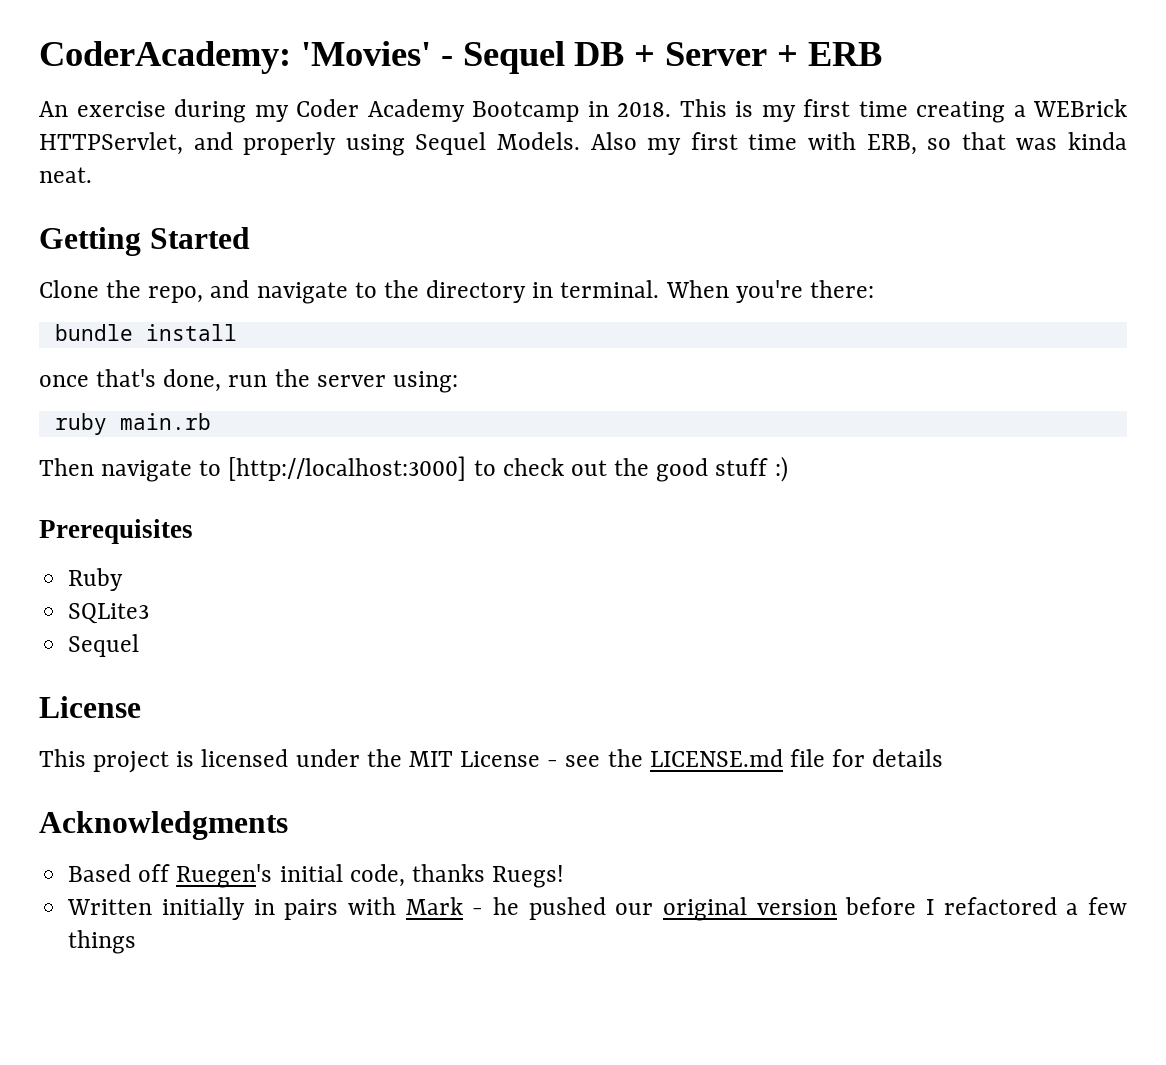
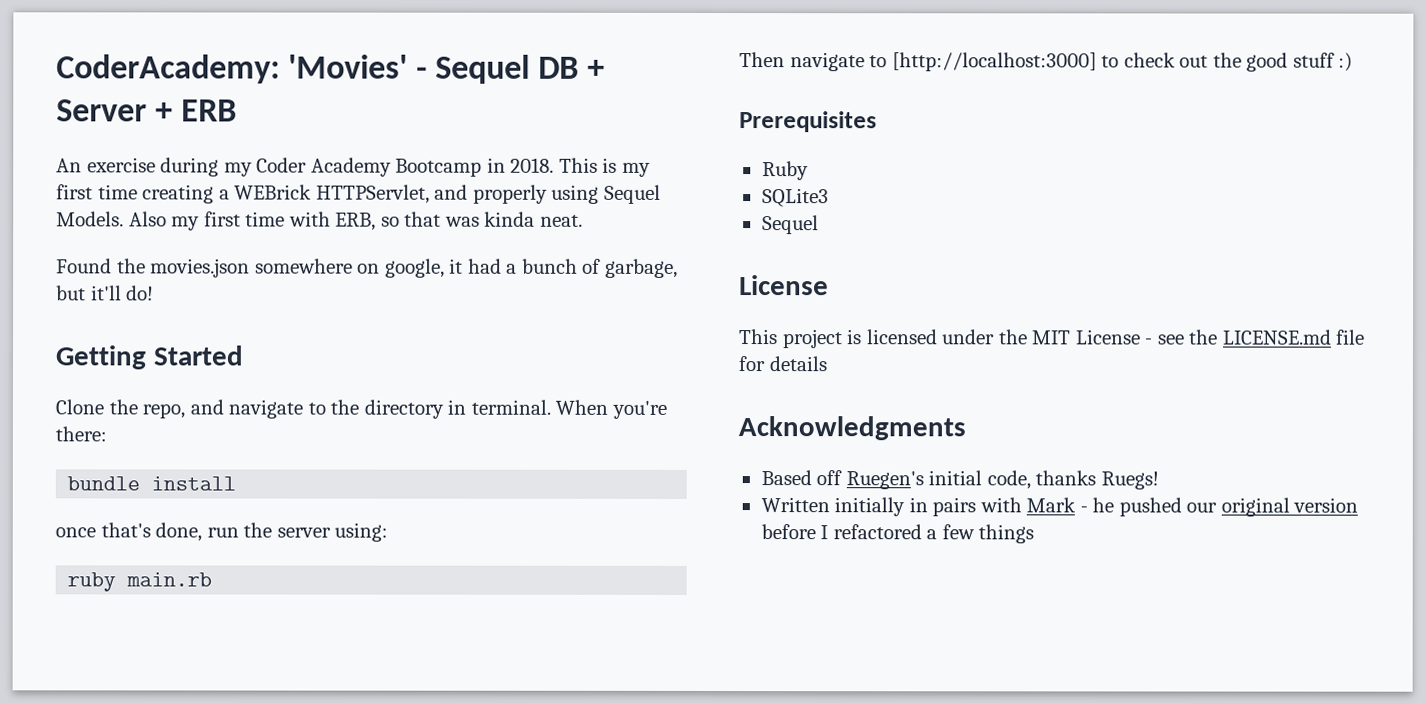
(92, 175) none -> [56,258,678,278] [56,285,155,301] // Found the movies.json somewhere on google, it had a bunch of garbage, but it'll do!

